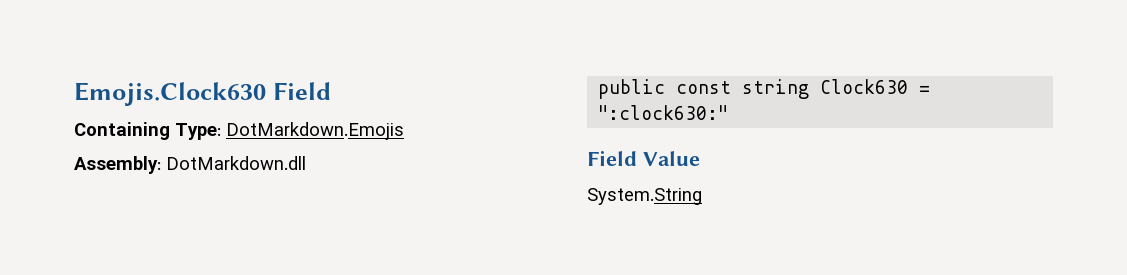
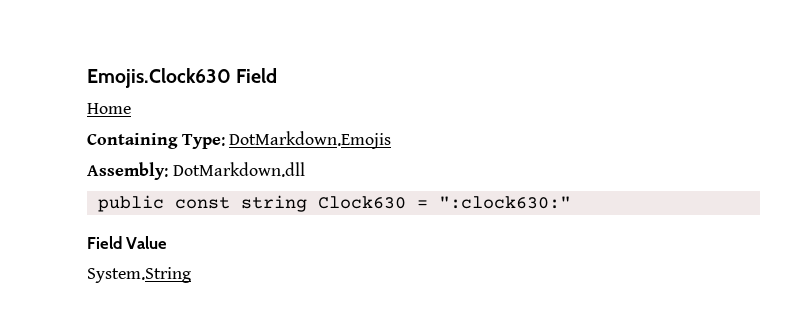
(331, 91) none -> [87,103,131,114] // Home

